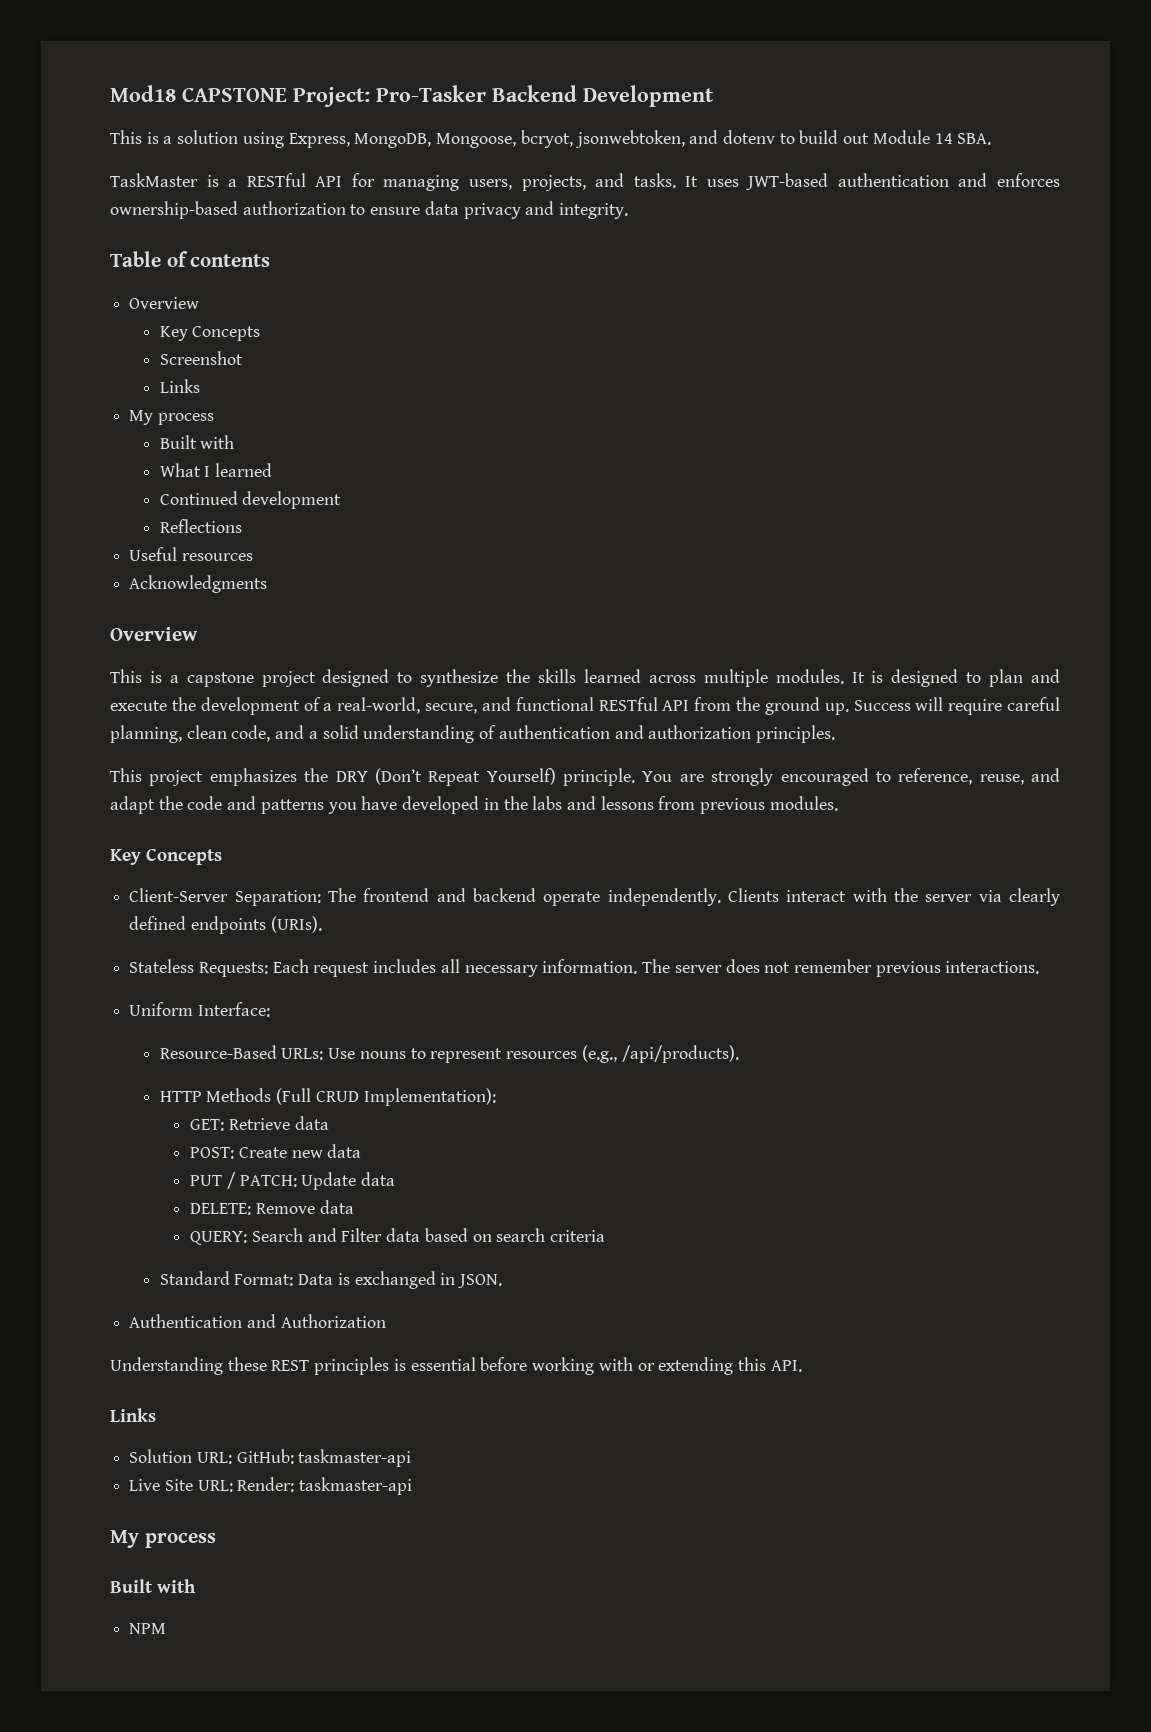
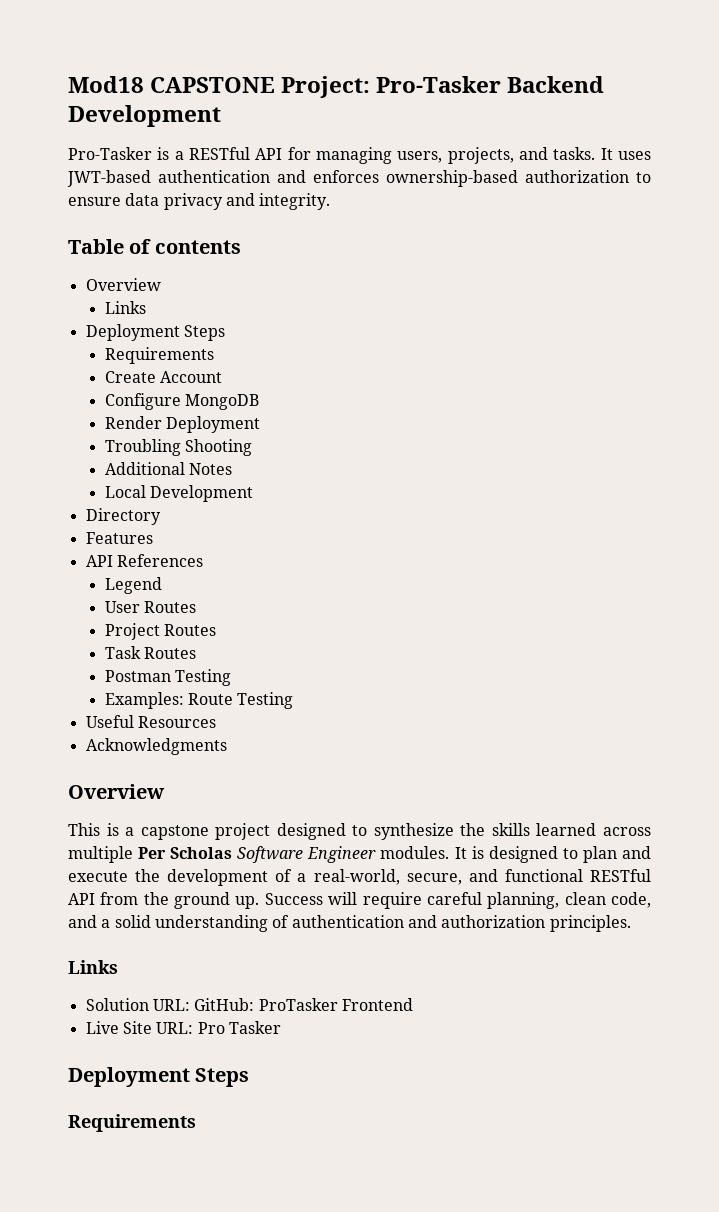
[110,130,992,148] [110,173,198,187] This is a solution using Express, MongoDB, Mongoose, bcryot, jsonwebtoken, and dotenv to build out Module 14 SBA. // TaskMaster -> [68,147,152,160] Pro-Tasker
[159,326,261,341] [159,351,243,365] [159,379,200,393] [129,410,214,425] [159,435,235,449] [159,463,273,477] [159,491,342,509] [159,519,242,533] Key Concepts // Screenshot // Links // My process // Built with // What I learned // Continued development // Reflections -> [104,301,146,314] [85,324,225,341] [104,347,214,364] [104,371,223,383] [104,393,260,410] [104,416,261,433] [104,439,253,456] [104,462,233,475] [104,485,254,502] [85,508,161,525] [85,532,153,544] [85,554,203,567] [104,577,162,594] [104,601,197,613] [104,623,217,640] [104,646,197,659] [104,669,232,686] [104,692,294,709] Links // Deployment Steps // Requirements // Create Account // Configure MongoDB // Render Deployment // Troubling Shooting // Additional Notes // Local Development // Directory // Features // API References // Legend // User Routes // Project Routes // Task Routes // Postman Testing // Examples: Route Testing
[181,553,253,561] resources -> [137,716,216,728] Resources
(768, 678) none -> [138,846,377,863] Per Scholas Software Engineer
[110,768,1060,786] [110,796,838,814] [110,848,223,865] [129,888,1060,906] [129,916,322,934] [129,959,1040,977] [129,1002,270,1017] [159,1045,739,1063] [159,1088,496,1106] [190,1116,329,1131] [190,1144,362,1159] [190,1172,396,1190] [190,1200,354,1215] [190,1228,605,1245] [159,1271,503,1289] [129,1314,386,1328] [110,1357,802,1375] // This project emphasizes the DRY (Don’t Repeat Yourself) principle. You are strongly encouraged to reference, reuse, and adapt the code and patterns you have developed in the labs and lessons from previous modules. // Key Concepts // Client-Server Separation: The frontend and backend operate independently. Clients interact with the server via clearly defined endpoints (URIs). // Stateless Requests: Each request includes all necessary information. The server does not remember previous interactions. // Uniform Interface: // Resource-Based URLs: Use nouns to represent resources (e.g., /api/products). // HTTP Methods (Full CRUD Implementation): // GET: Retrieve data // POST: Create new data // PUT / PATCH: Update data // DELETE: Remove data // QUERY: Search and Filter data based on search criteria // Standard Format: Data is exchanged in JSON. // Authentication and Authorization // Understanding these REST principles is essential before working with or extending this API. -> (631, 923) none
[298,1449,412,1467] taskmaster-api -> [258,998,413,1011] ProTasker Frontend
[237,1477,413,1495] [110,1530,216,1548] [110,1579,197,1593] [129,1623,167,1634] Render: taskmaster-api // My process // Built with // NPM -> [197,1021,281,1034] [68,1067,250,1087] [68,1114,196,1132] Pro Tasker // Deployment Steps // Requirements

